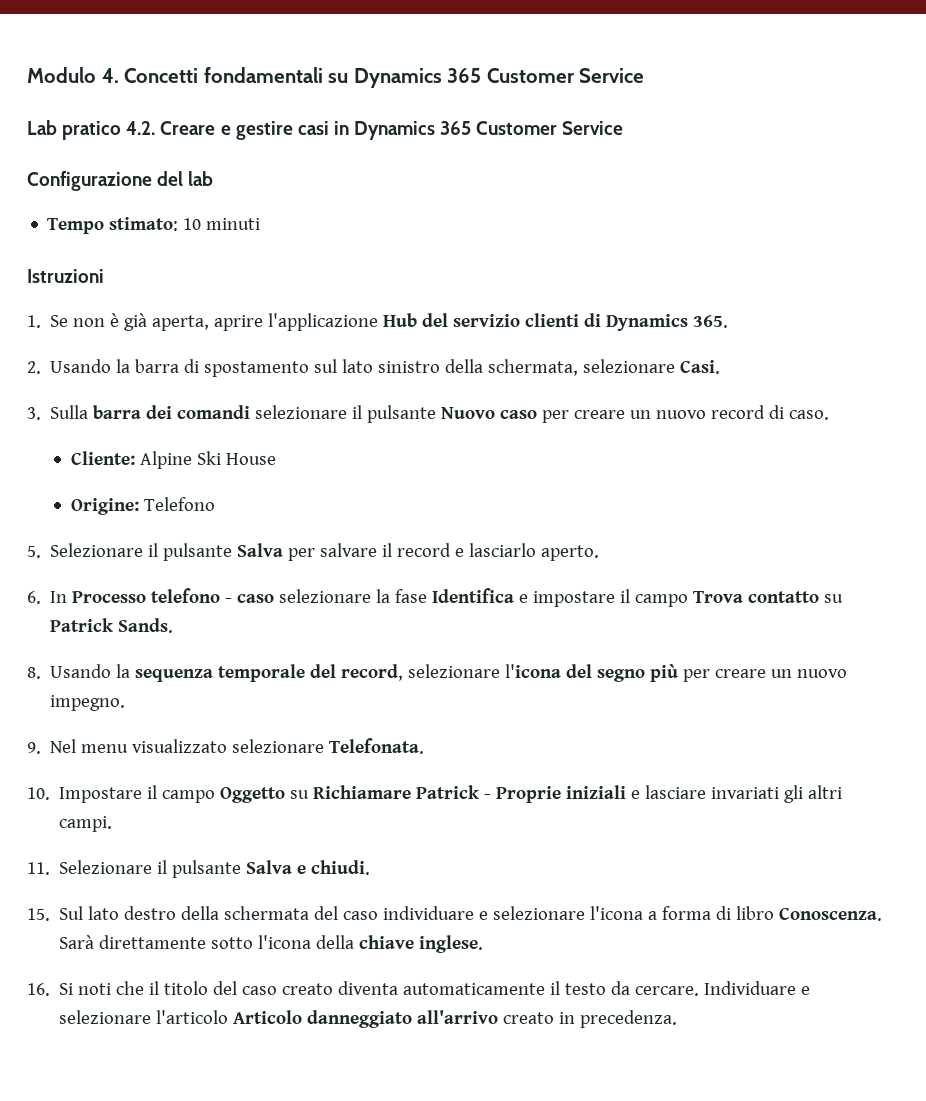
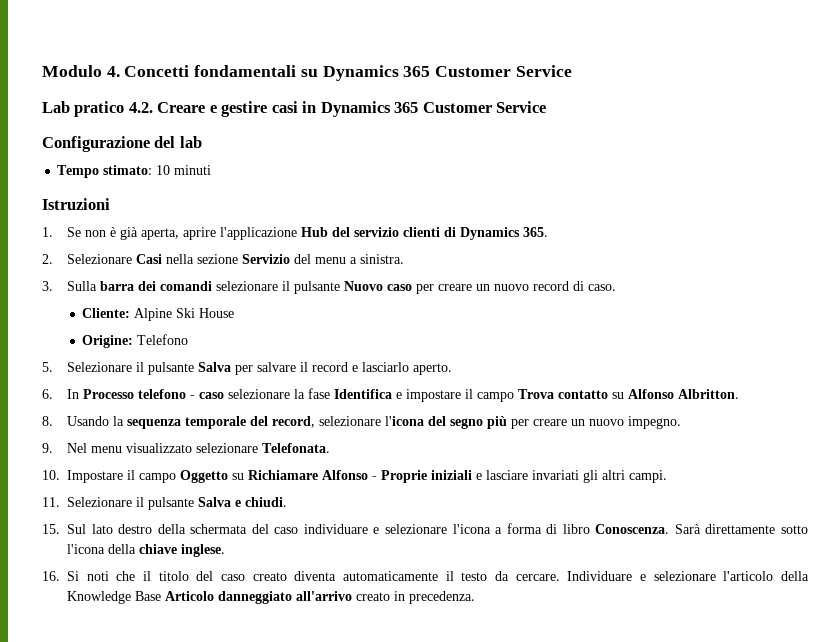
[50,359,721,377] Usando la barra di spostamento sul lato sinistro della schermata, selezionare Casi. -> [66,254,404,264] Selezionare Casi nella sezione Servizio del menu a sinistra.
[50,618,174,633] Patrick Sands. -> [627,389,739,399] Alfonso Albritton.
[416,785,480,799] Patrick -> [322,470,368,480] Alfonso
(229, 1017) none -> [780,571,809,581] [67,591,161,604] della Knowledge Base

